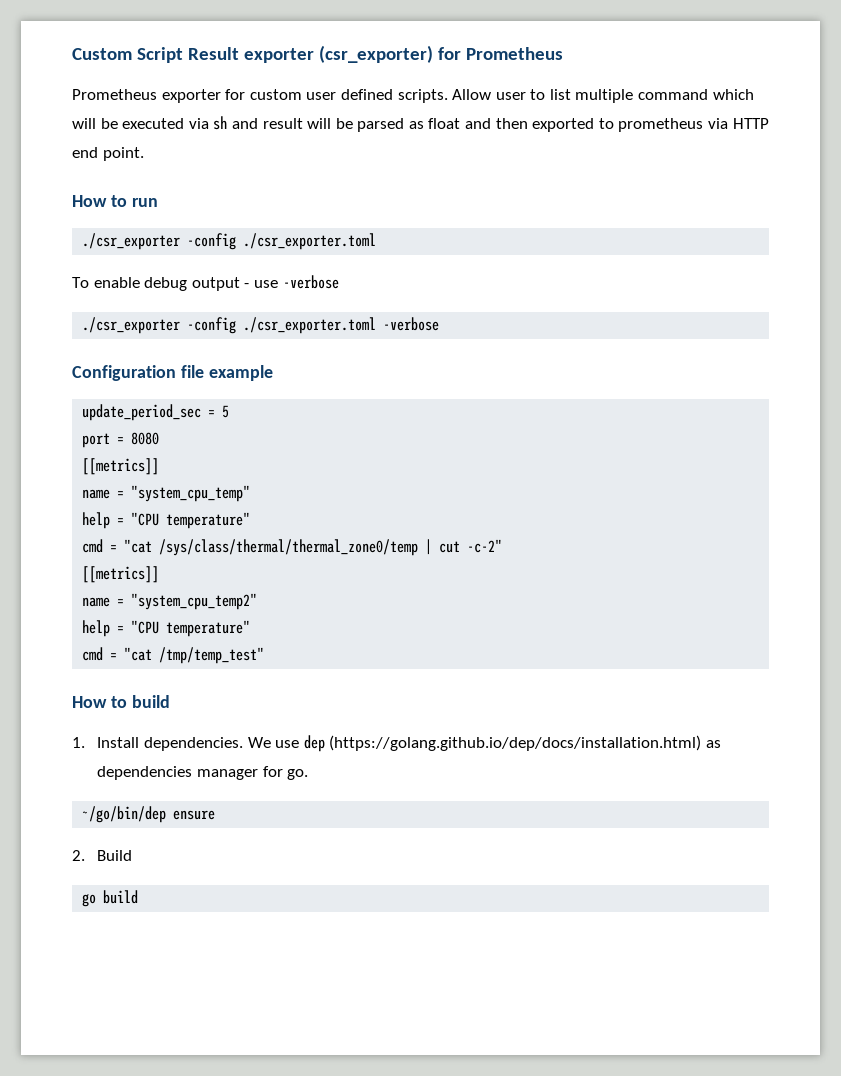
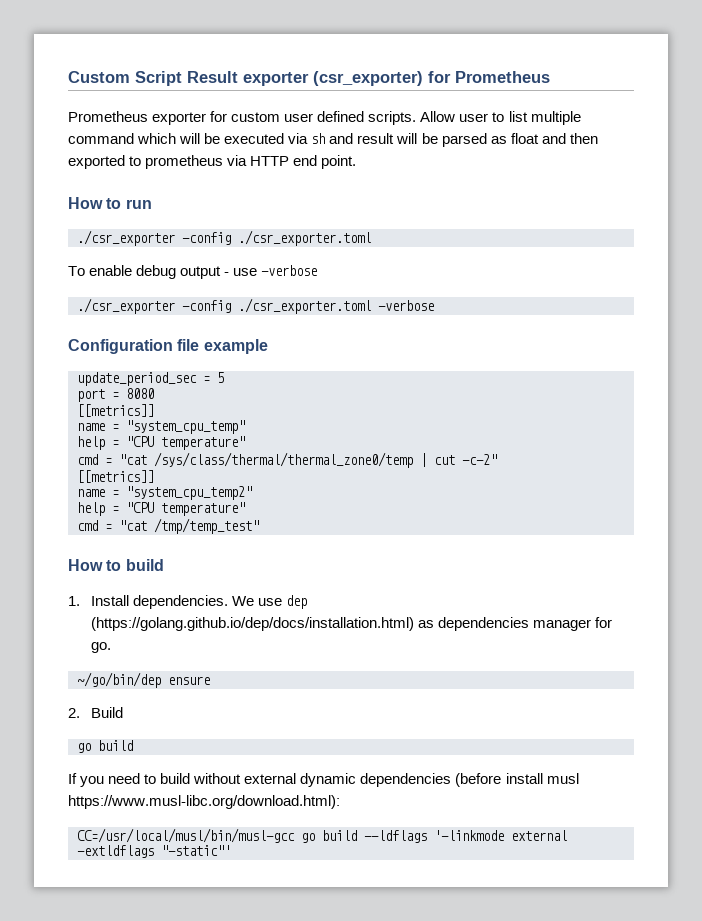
(139, 897) none -> [68,773,579,787] [68,795,340,809] [77,828,567,843] [77,845,231,858] // If you need to build without external dynamic dependencies (before install musl https://www.musl-libc.org/download.html): // CC=/usr/local/musl/bin/musl-gcc go build --ldflags '-linkmode external -extldflags "-static"'

